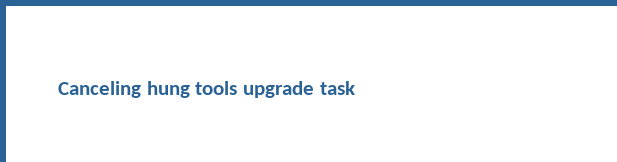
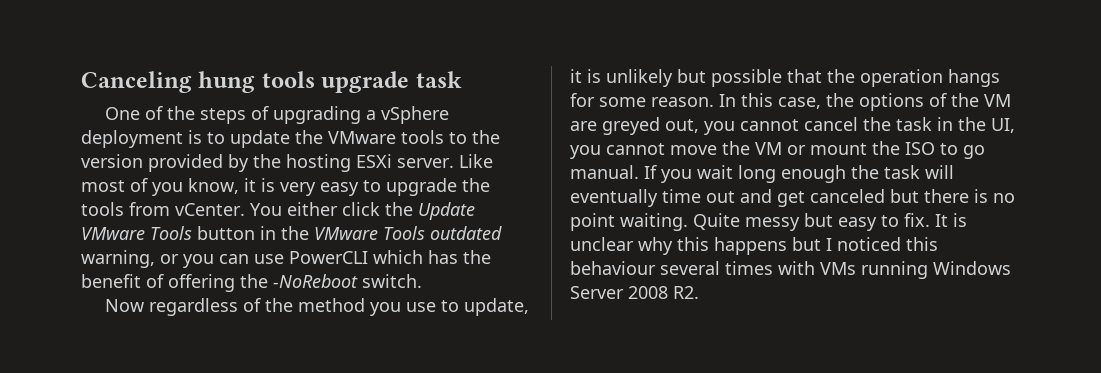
(355, 88) none -> [105,106,450,124] [81,130,500,148] [81,154,493,172] [81,178,490,196] [81,202,475,220] [81,226,502,240] [81,250,491,268] [81,274,422,292] [105,298,530,316] [570,69,1000,87] [570,93,1011,111] [570,117,1015,135] [570,141,985,159] [570,165,954,183] [570,189,1015,207] [570,213,967,231] [570,237,938,255] [570,261,1011,279] [570,286,699,299] // One of the steps of upgrading a vSphere deployment is to update the VMware tools to the version provided by the hosting ESXi server. Like most of you know, it is very easy to upgrade the tools from vCenter. You either click the Update VMware Tools button in the VMware Tools outdated warning, or you can use PowerCLI which has the benefit of offering the -NoReboot switch. // Now regardless of the method you use to update, it is unlikely but possible that the operation hangs for some reason. In this case, the options of the VM are greyed out, you cannot cancel the task in the UI, you cannot move the VM or mount the ISO to go manual. If you wait long enough the task will eventually time out and get canceled but there is no point waiting. Quite messy but easy to fix. It is unclear why this happens but I noticed this behaviour several times with VMs running Windows Server 2008 R2.

